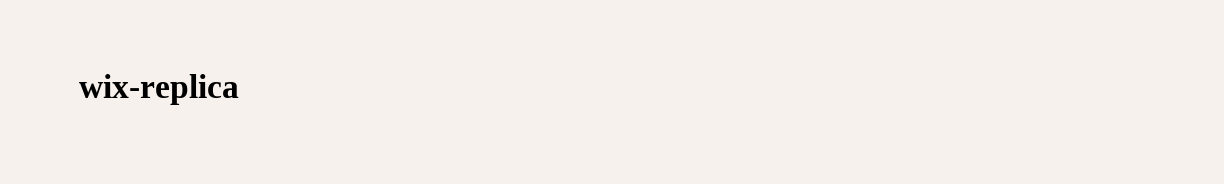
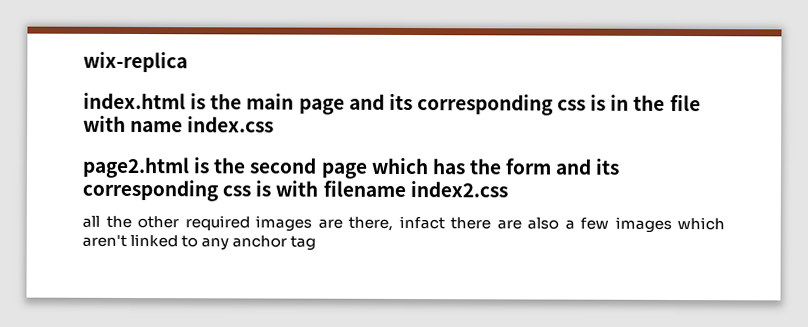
(239, 89) none -> [83,92,701,116] [83,115,275,133] [82,156,621,179] [82,179,508,202] [82,215,725,233] [82,233,317,251] // index.html is the main page and its corresponding css is in the file with name index.css // page2.html is the second page which has the form and its corresponding css is with filename index2.css // all the other required images are there, infact there are also a few images which aren't linked to any anchor tag

